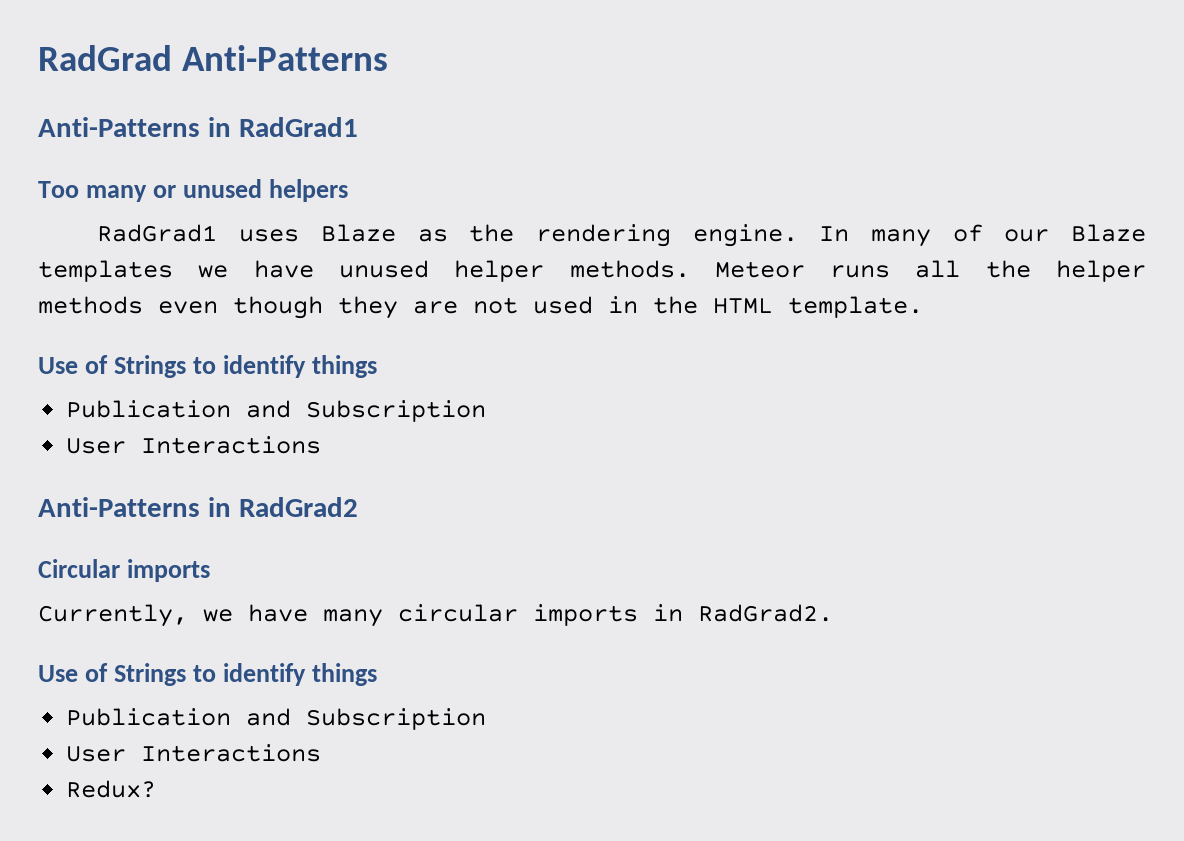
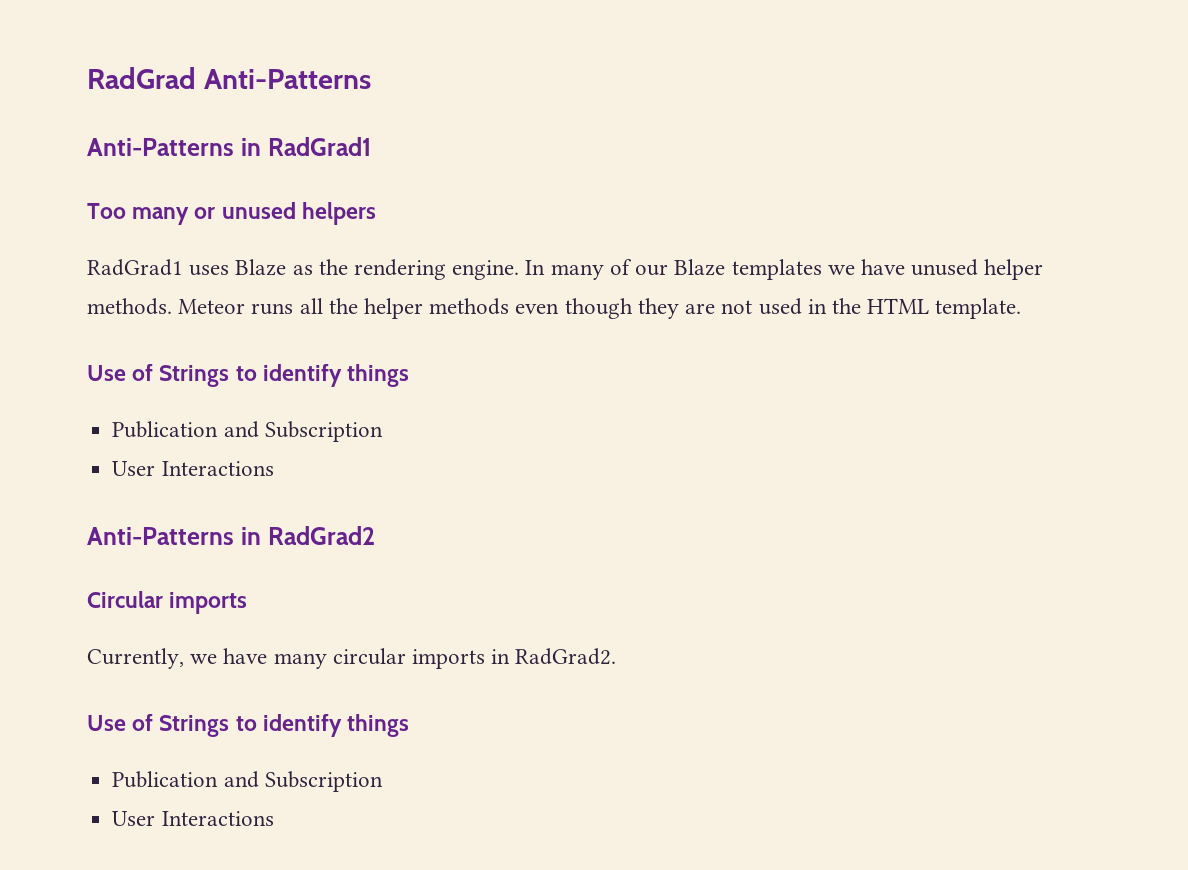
[66,780,157,798] // Redux? -> (274, 818) none

